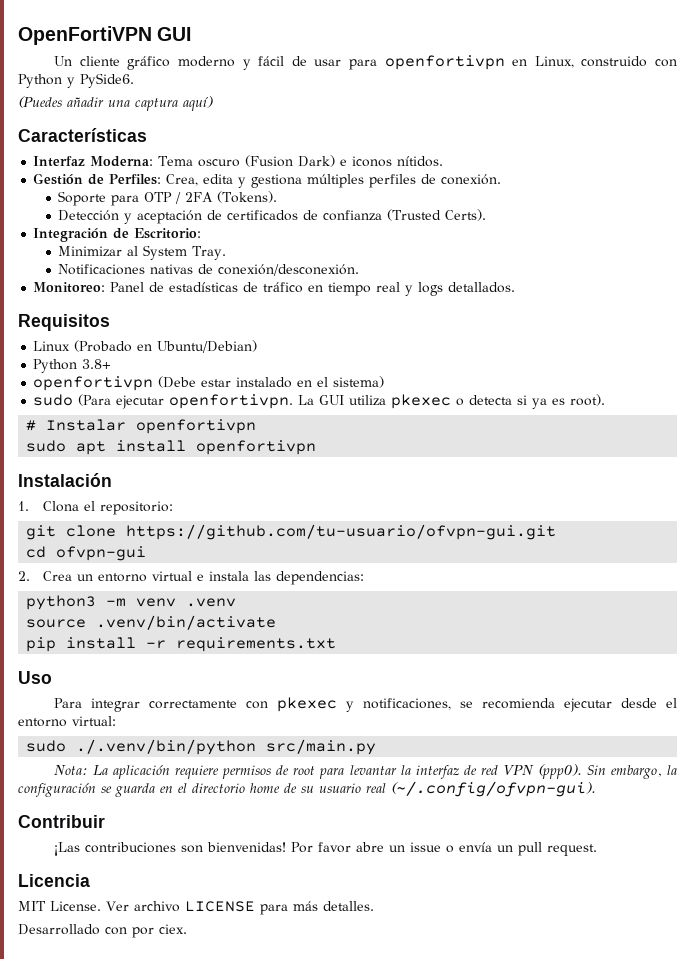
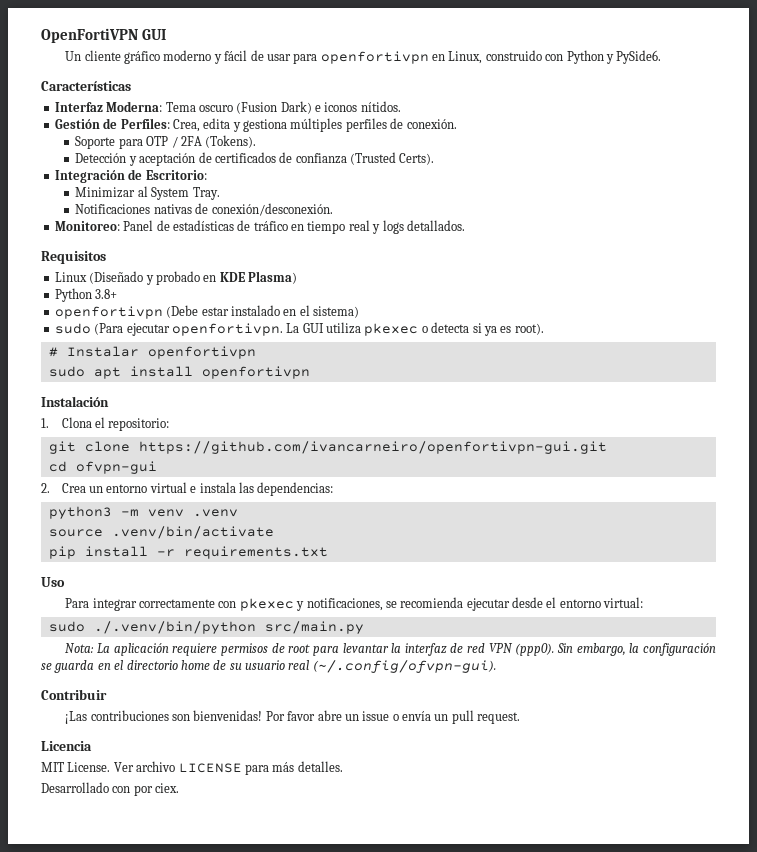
[18,96,213,111] // (Puedes añadir una captura aquí) -> (662, 57) none
[74,340,258,353] (Probado en Ubuntu/Debian) -> [89,271,297,285] (Diseñado y probado en KDE Plasma)
[126,524,557,540] https://github.com/tu-usuario/ofvpn-gui.git -> [138,441,607,454] https://github.com/ivancarneiro/openfortivpn-gui.git

